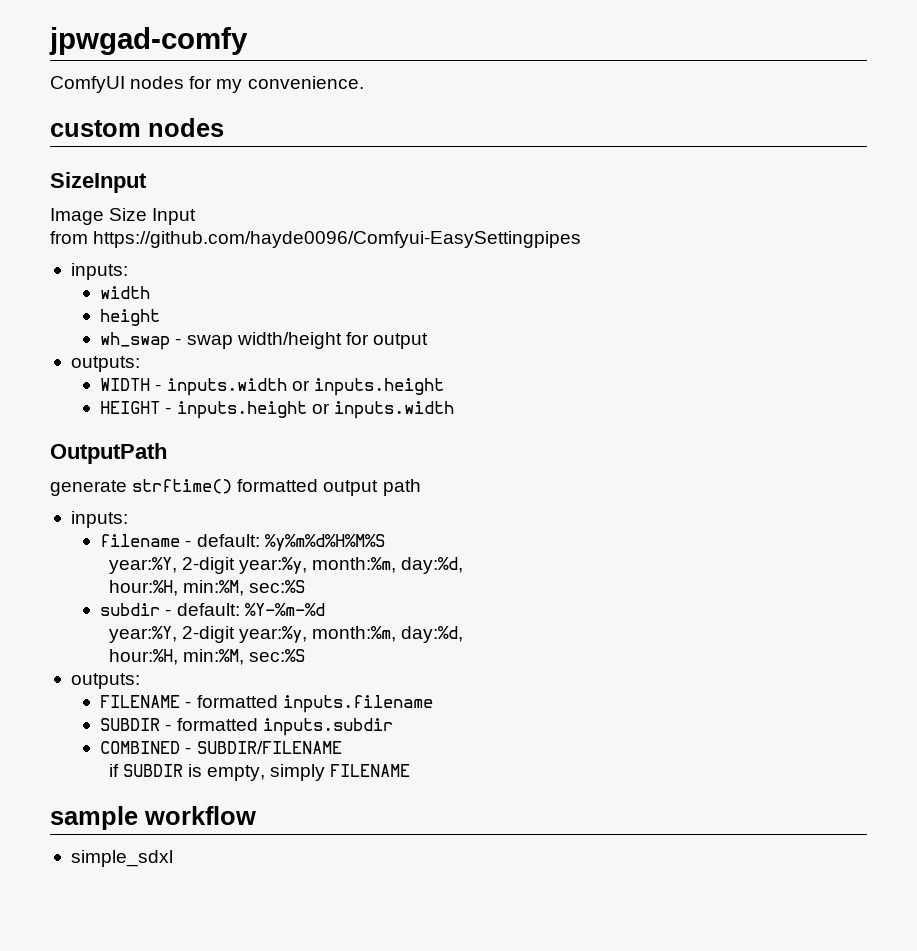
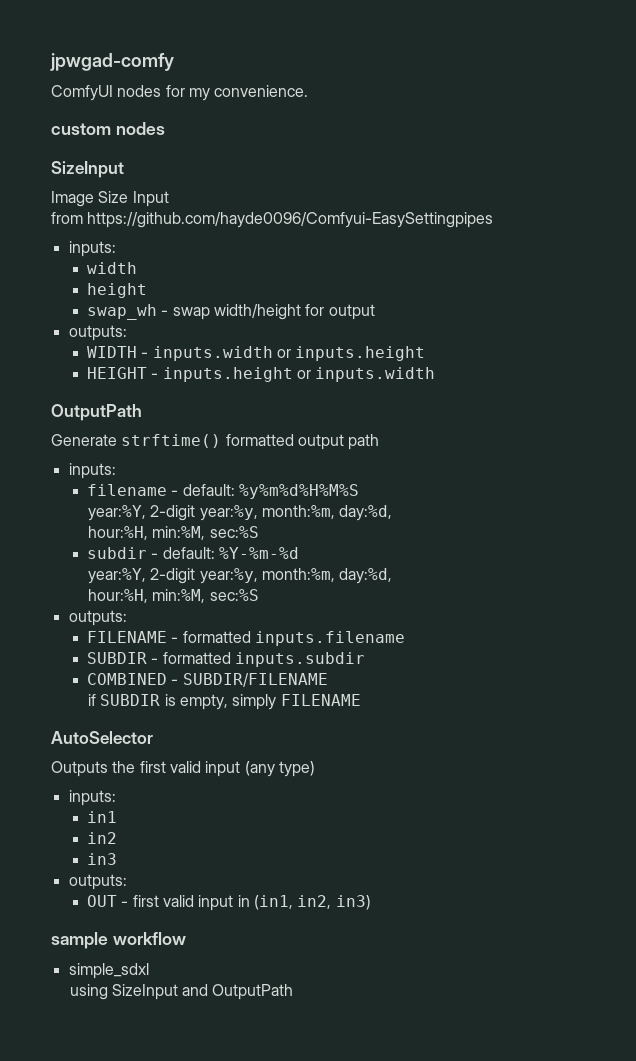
[100,332,171,350] wh_swap -> [87,304,158,320] swap_wh
[50,480,127,496] generate -> [51,434,117,446] Generate
(411, 770) none -> [51,731,153,744] [51,761,315,777] [68,790,116,806] [87,811,118,823] [87,832,118,844] [87,853,118,865] [68,874,127,890] [87,895,371,911] // AutoSelector // Outputs the first valid input (any type) // inputs: // in1 // in2 // in3 // outputs: // OUT - first valid input in (in1, in2, in3)
(173, 858) none -> [69,984,294,1000] // using SizeInput and OutputPath

